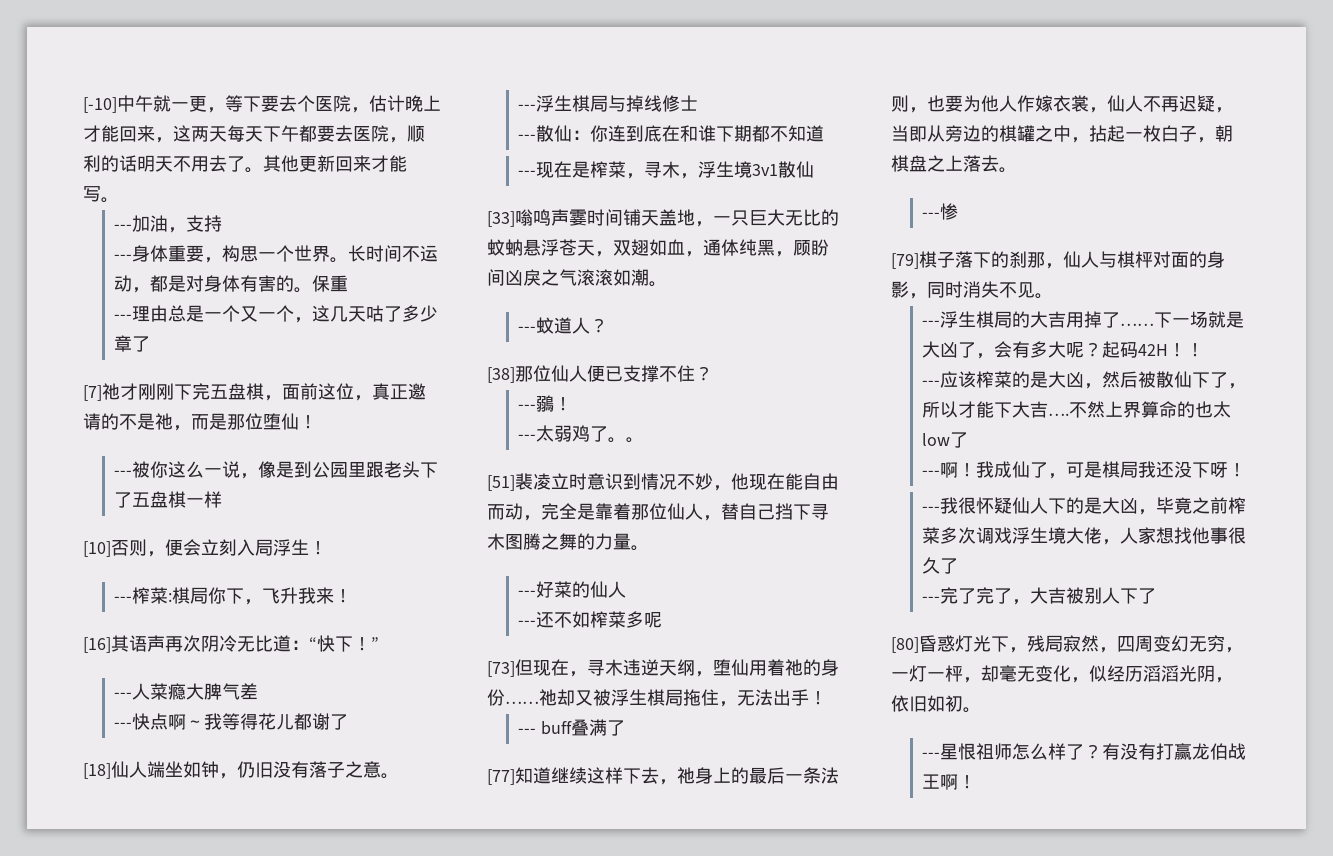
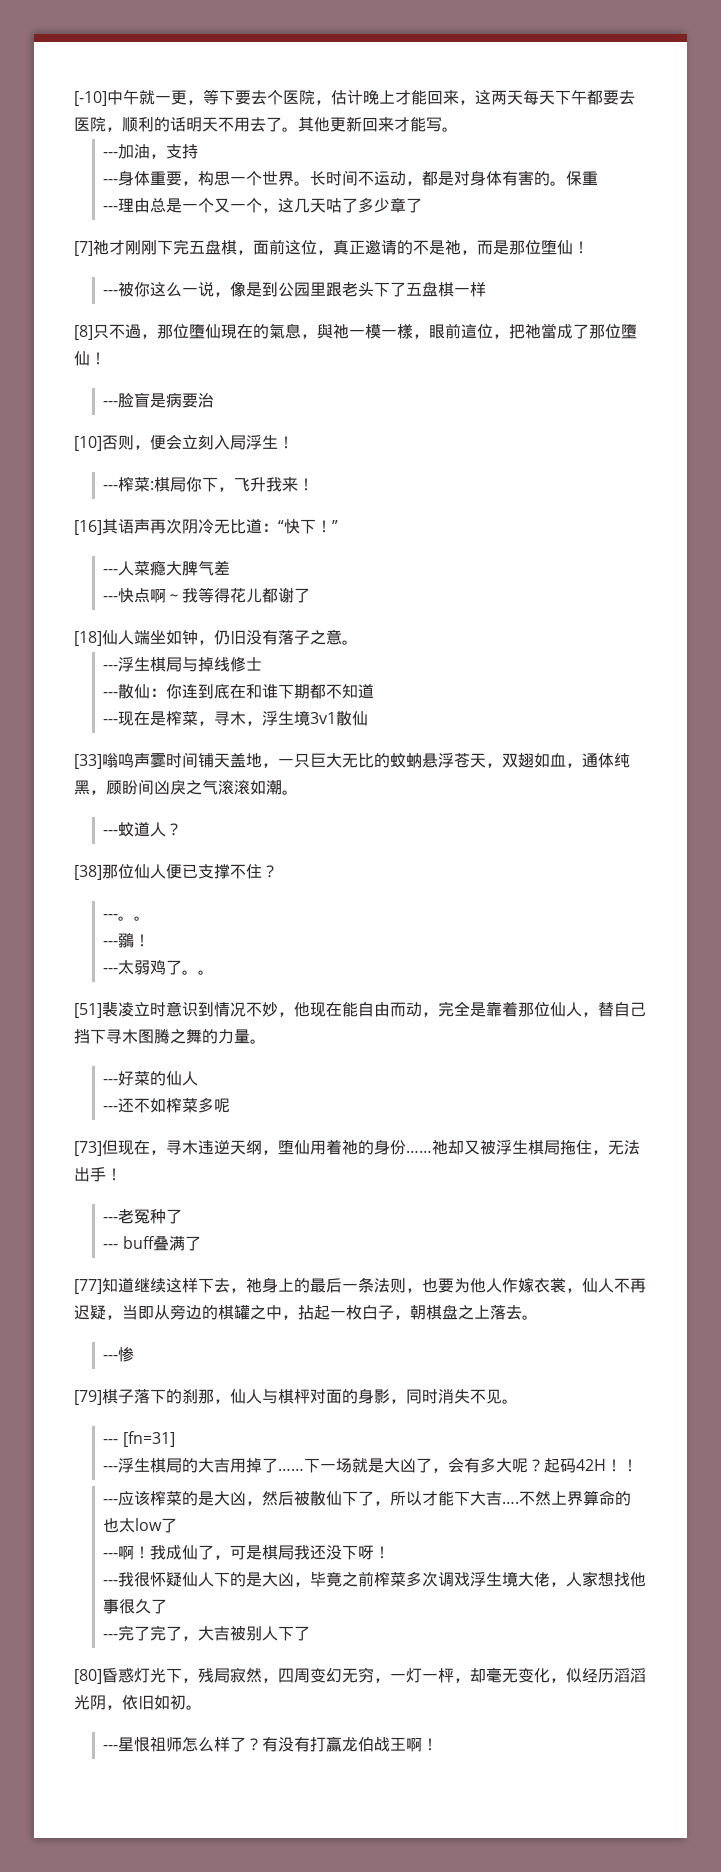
(223, 499) none -> [74,323,637,340] [74,351,106,366] [103,392,215,408] // [8]只不過，那位墮仙現在的氣息，與祂一模一樣，眼前這位，把祂當成了那位墮仙！ // ---脸盲是病要治
(713, 373) none -> [103,914,151,921] // ---。。
(827, 698) none -> [103,1209,183,1224] // ---老冤种了
(1053, 296) none -> [103,1431,175,1447] // --- [fn=31]

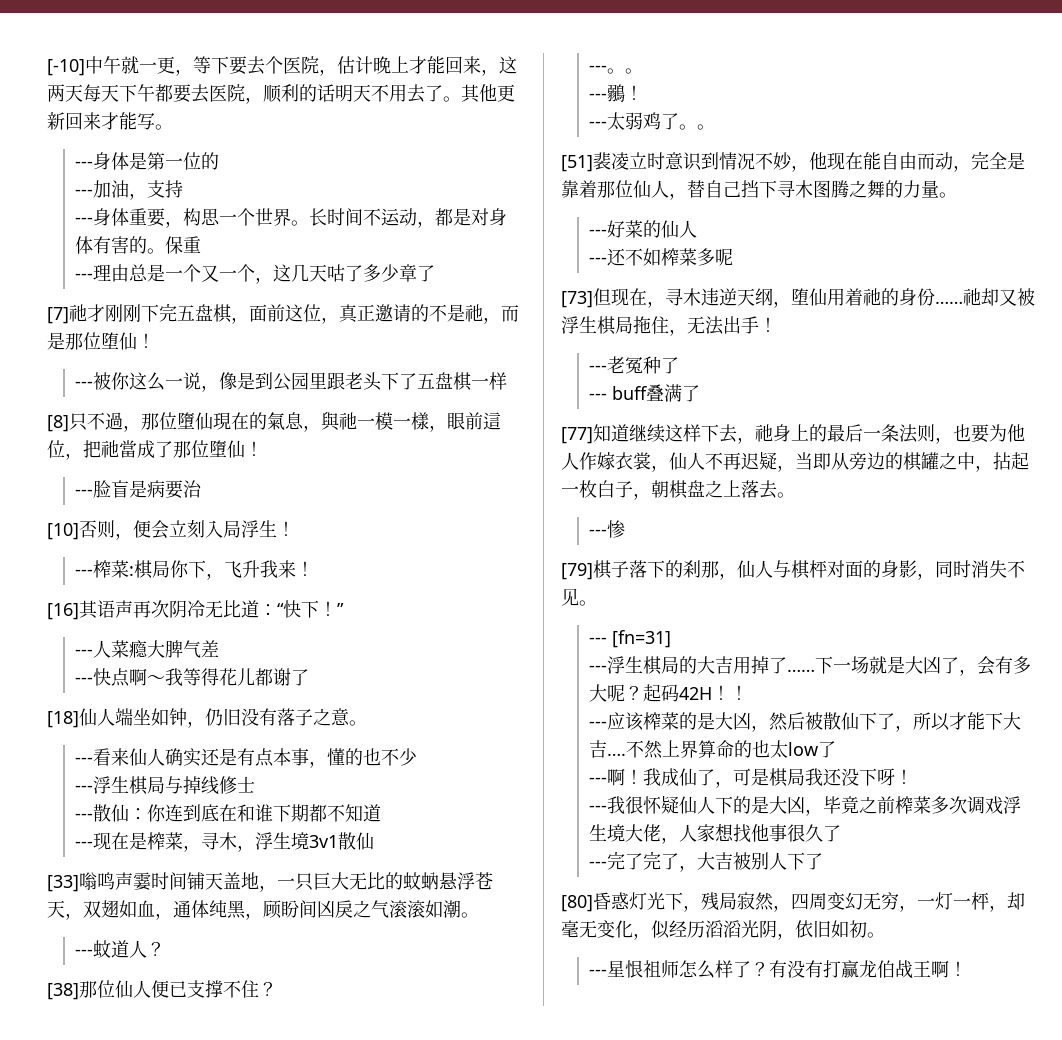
(458, 129) none -> [75,152,220,170] // ---身体是第一位的
(358, 642) none -> [75,748,418,768] // ---看来仙人确实还是有点本事，懂的也不少

